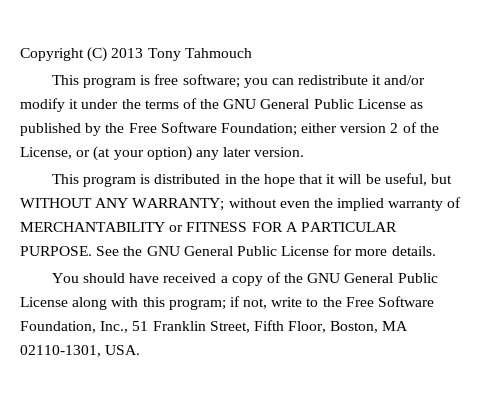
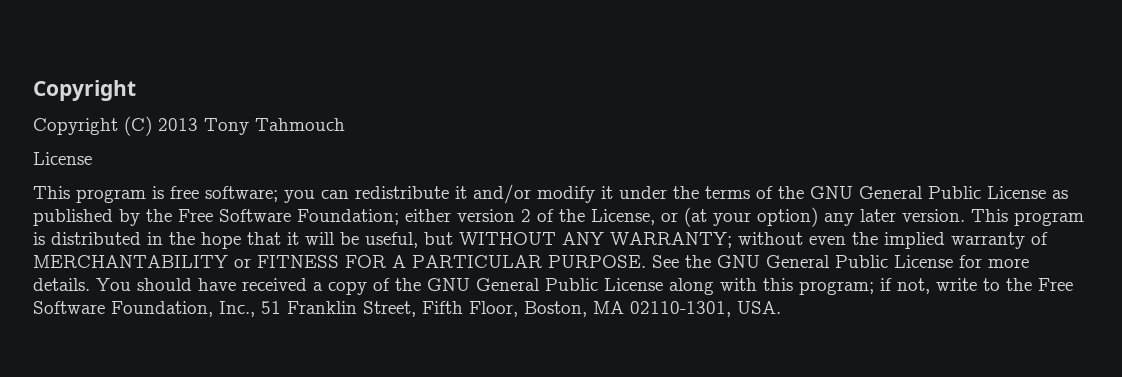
[20,48,84,61] Copyright -> [33,80,136,101] [33,118,118,135] Copyright // Copyright
(252, 53) none -> [33,152,92,165] // License
(305, 152) // -> (965, 215) none
(436, 251) // -> (90, 284) none

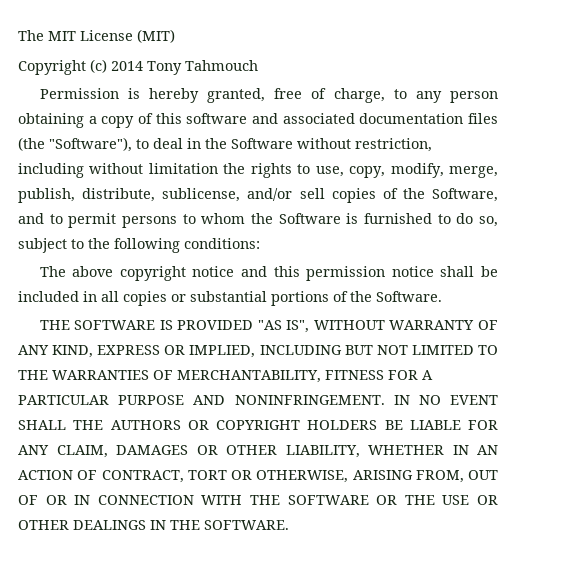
[33,80,136,101] [33,116,198,136] Copyright // Copyright (C) 2013 -> [18,29,175,43] [18,59,143,75] The MIT License (MIT) // Copyright (c) 2014
[33,152,92,165] [33,184,1068,204] [33,207,1084,227] [33,232,1048,249] [33,255,1029,268] [33,278,1073,295] [33,301,781,317] License // This program is free software; you can redistribute it and/or modify it under the terms of the GNU General Public License as published by the Free Software Foundation; either version 2 of the License, or (at your option) any later version. This program is distributed in the hope that it will be useful, but WITHOUT ANY WARRANTY; without even the implied warranty of MERCHANTABILITY or FITNESS FOR A PARTICULAR PURPOSE. See the GNU General Public License for more details. You should have received a copy of the GNU General Public License along with this program; if not, write to the Free Software Foundation, Inc., 51 Franklin Street, Fifth Floor, Boston, MA 02110-1301, USA. -> [39,88,499,103] [18,113,499,128] [18,137,432,152] [18,163,499,178] [18,188,498,203] [18,213,499,228] [18,238,260,253] [39,266,498,281] [18,291,442,306] [39,320,498,333] [18,345,498,358] [18,370,433,383] [18,395,499,405] [18,420,498,430] [18,445,498,458] [18,470,498,483] [18,495,499,505] [18,520,289,530] Permission is hereby granted, free of charge, to any person obtaining a copy of this software and associated documentation files (the "Software"), to deal in the Software without restriction, including without limitation the rights to use, copy, modify, merge, publish, distribute, sublicense, and/or sell copies of the Software, and to permit persons to whom the Software is furnished to do so, subject to the following conditions: // The above copyright notice and this permission notice shall be included in all copies or substantial portions of the Software. // THE SOFTWARE IS PROVIDED "AS IS", WITHOUT WARRANTY OF ANY KIND, EXPRESS OR IMPLIED, INCLUDING BUT NOT LIMITED TO THE WARRANTIES OF MERCHANTABILITY, FITNESS FOR A PARTICULAR PURPOSE AND NONINFRINGEMENT. IN NO EVENT SHALL THE AUTHORS OR COPYRIGHT HOLDERS BE LIABLE FOR ANY CLAIM, DAMAGES OR OTHER LIABILITY, WHETHER IN AN ACTION OF CONTRACT, TORT OR OTHERWISE, ARISING FROM, OUT OF OR IN CONNECTION WITH THE SOFTWARE OR THE USE OR OTHER DEALINGS IN THE SOFTWARE.

